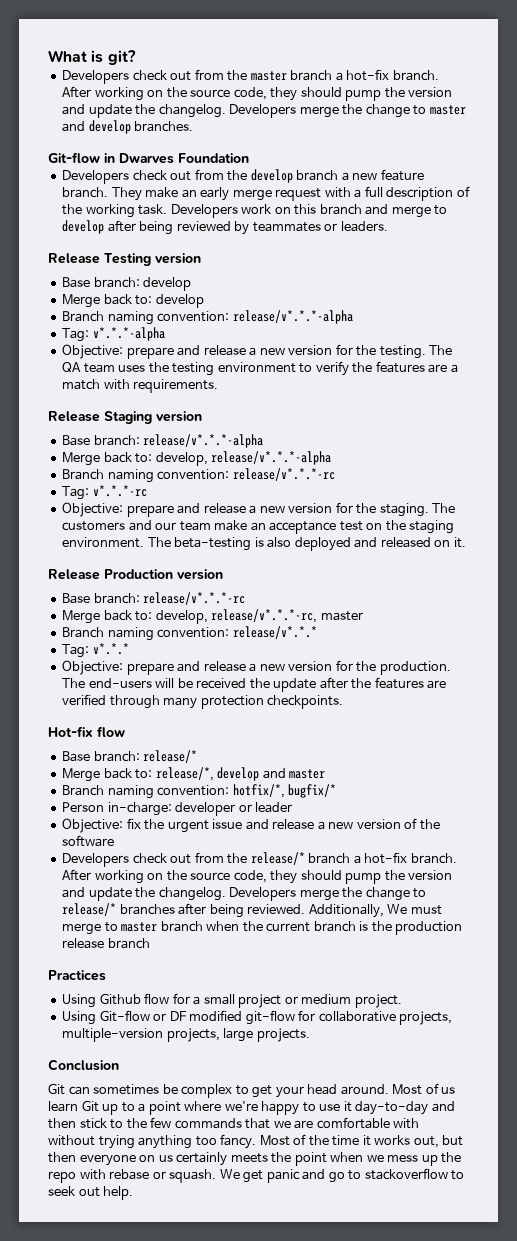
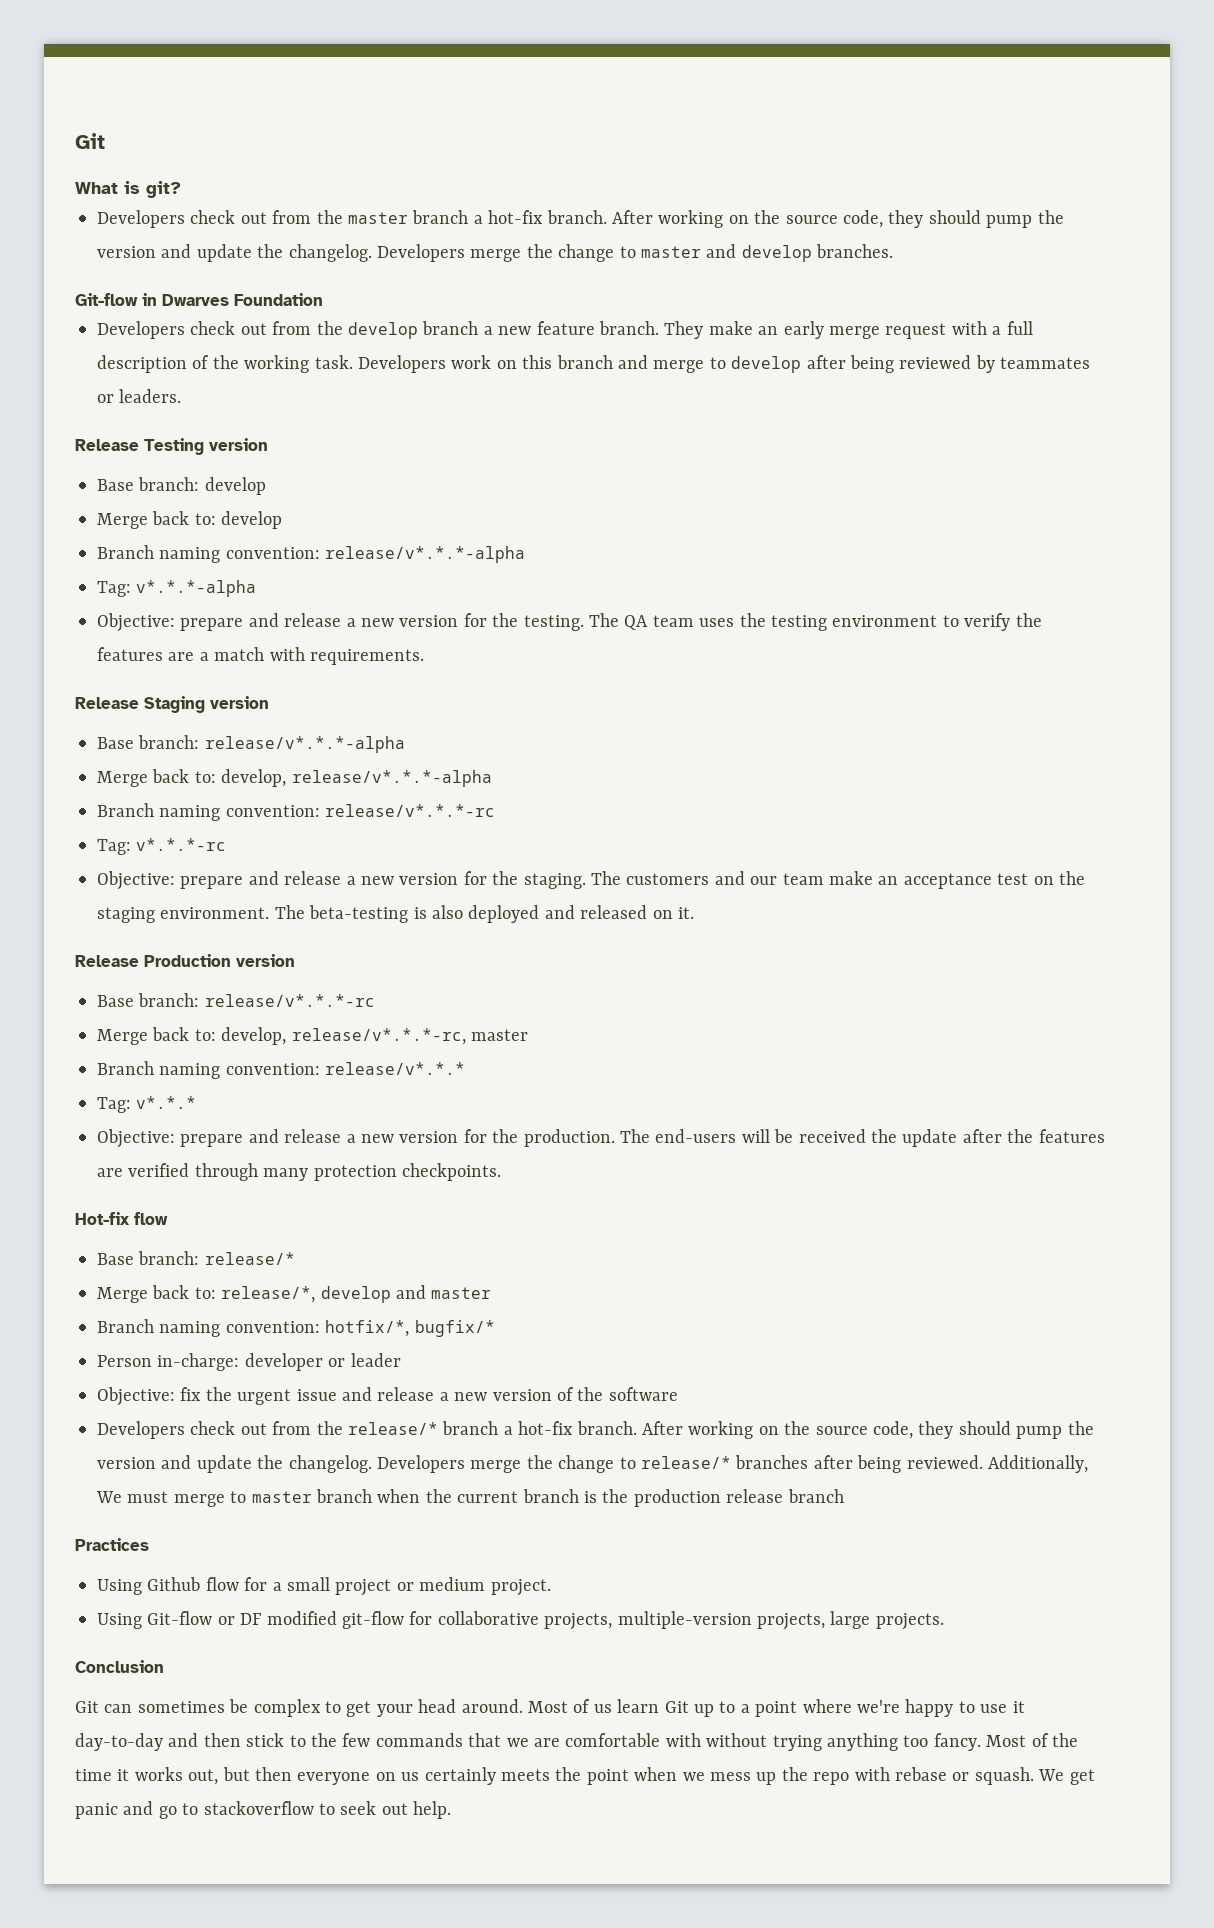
(48, 56) none -> [75,133,105,149] Git //

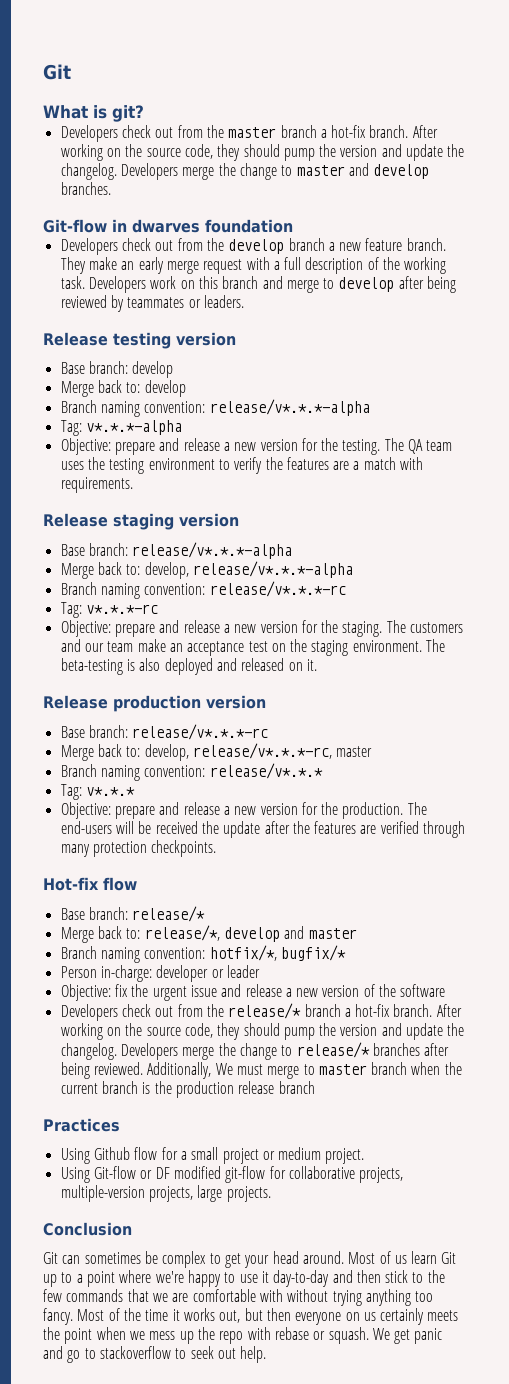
[162,293,323,306] Dwarves Foundation -> [132,219,293,233] dwarves foundation
[144,438,204,455] Testing -> [113,332,171,349] testing
[144,696,205,713] Staging -> [113,513,174,530] staging
[144,954,231,967] Production -> [113,695,201,712] production

